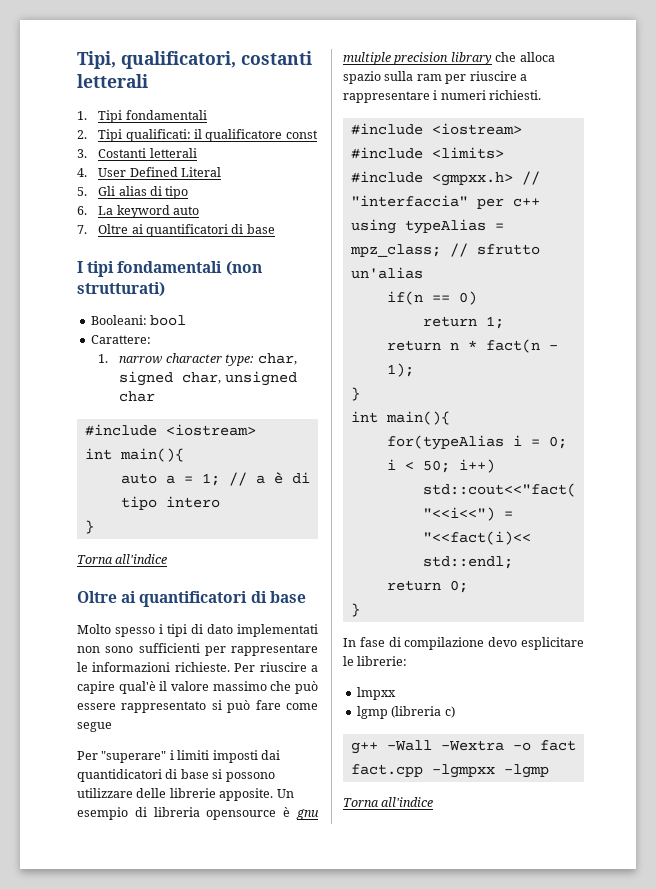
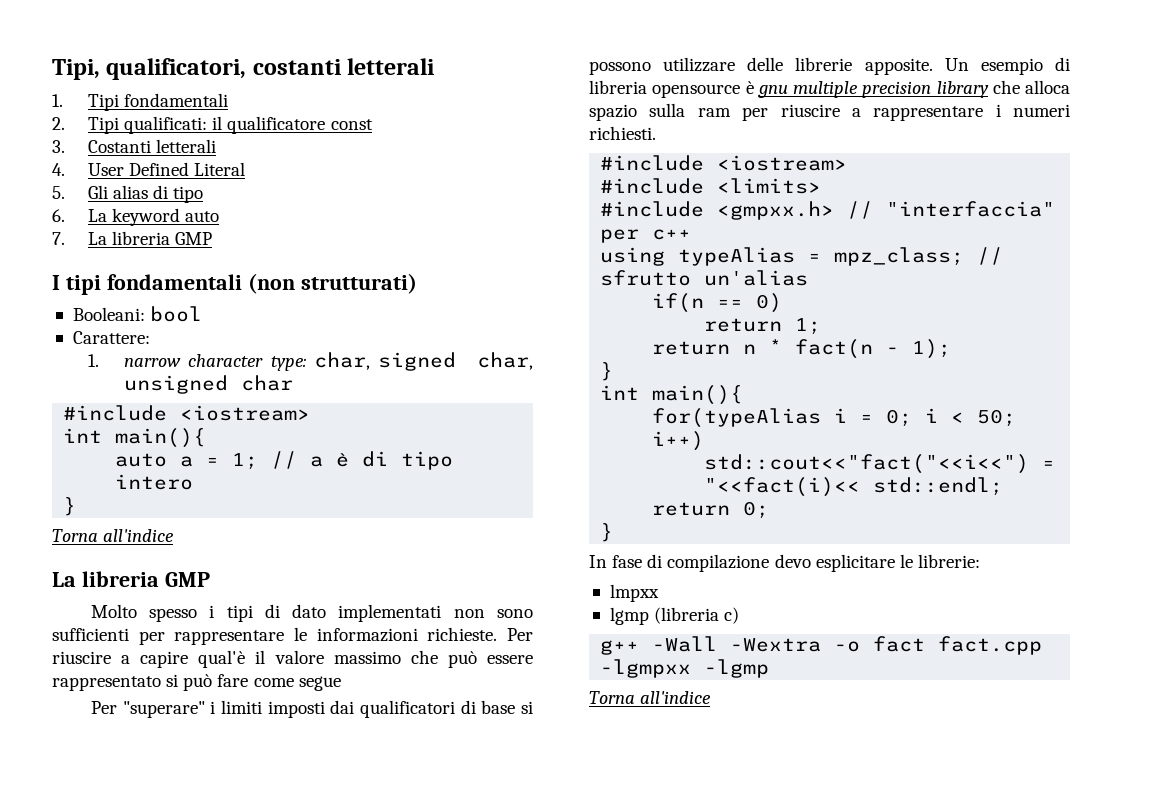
[98,224,275,237] Oltre ai quantificatori di base -> [88,231,213,245] La libreria GMP
[77,591,306,607] Oltre ai quantificatori di base -> [52,571,210,587] La libreria GMP
[77,769,162,782] quantidicatori -> [359,700,455,718] qualificatori

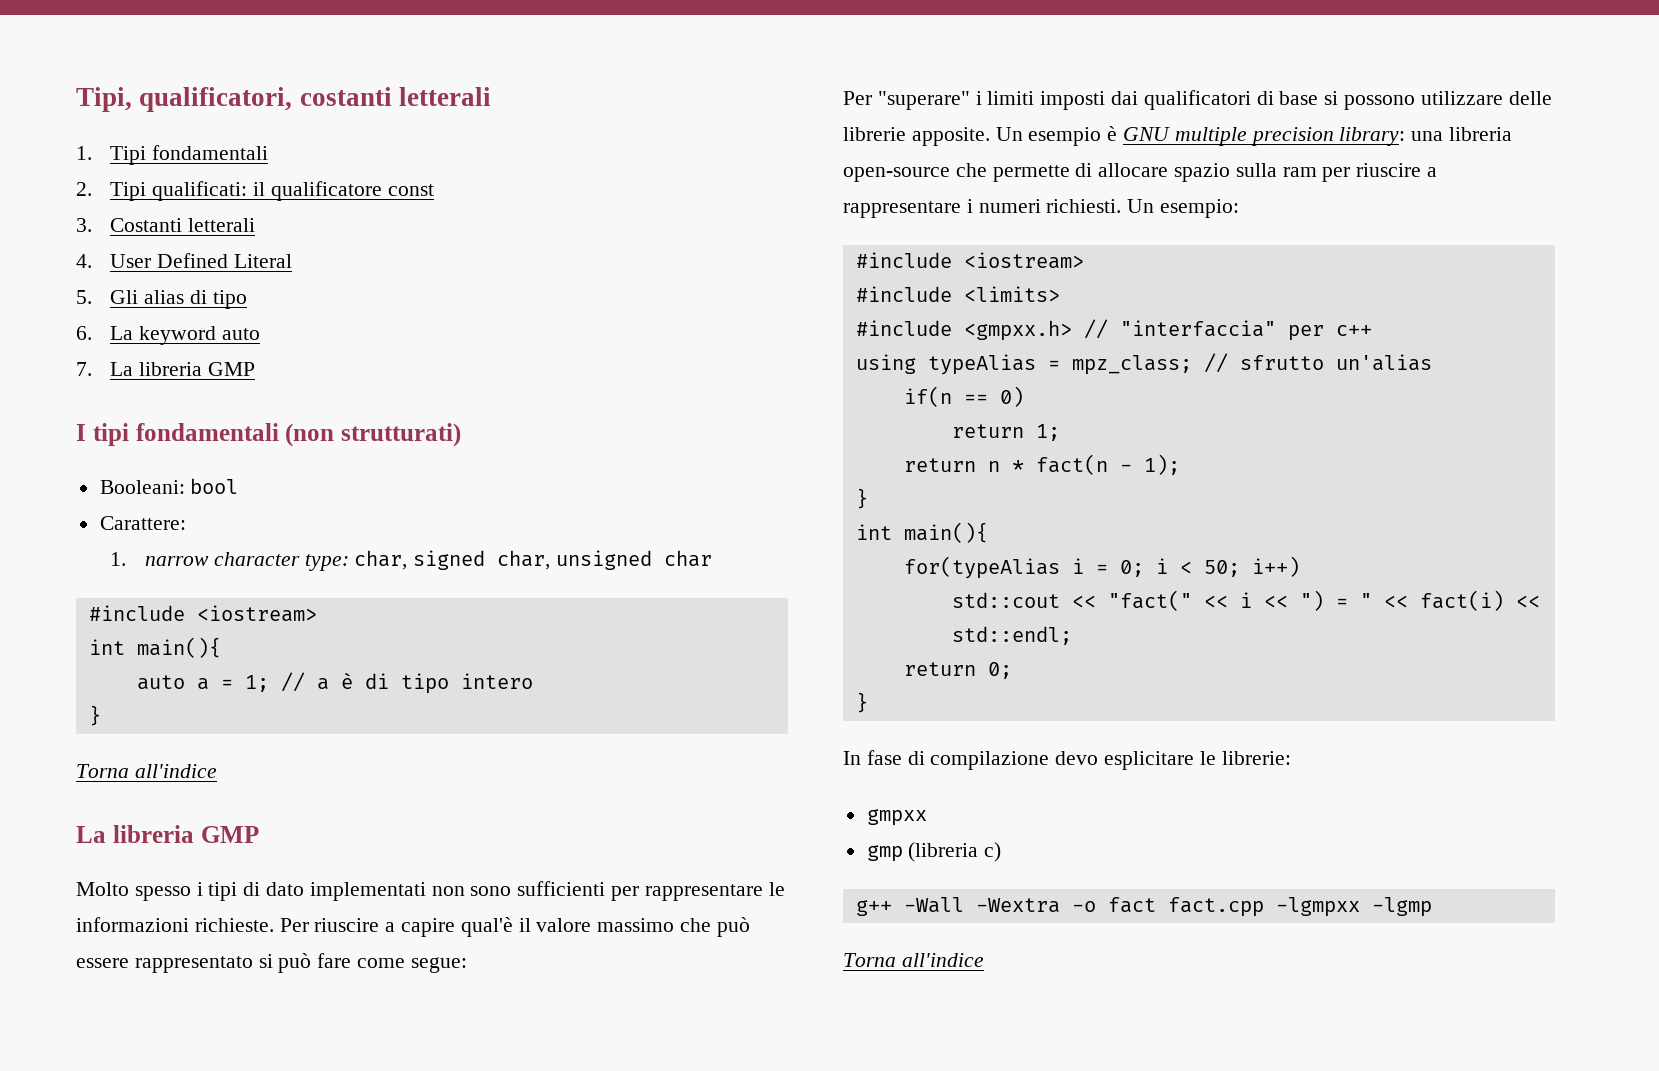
[298,676,341,691] segue -> [410,957,467,973] segue:
[1055,57,1070,71] [589,80,1070,98] di libreria opensource è gnu multiple precision library che alloca -> [1107,126,1513,146] [843,163,1169,182] è GNU multiple precision library: una libreria open-source che permette di allocare
(656, 133) none -> [1127,199,1240,218] Un esempio:
[704,454,1056,474] [704,477,861,497] std::cout<<"fact("<<i<<") = "<<fact(i)<< -> [951,590,1540,611] std::cout << "fact(" << i << ") = " << fact(i) <<
[609,584,659,602] [609,607,649,625] lmpxx // lgmp -> [866,809,927,826] [866,845,903,862] gmpxx // gmp

